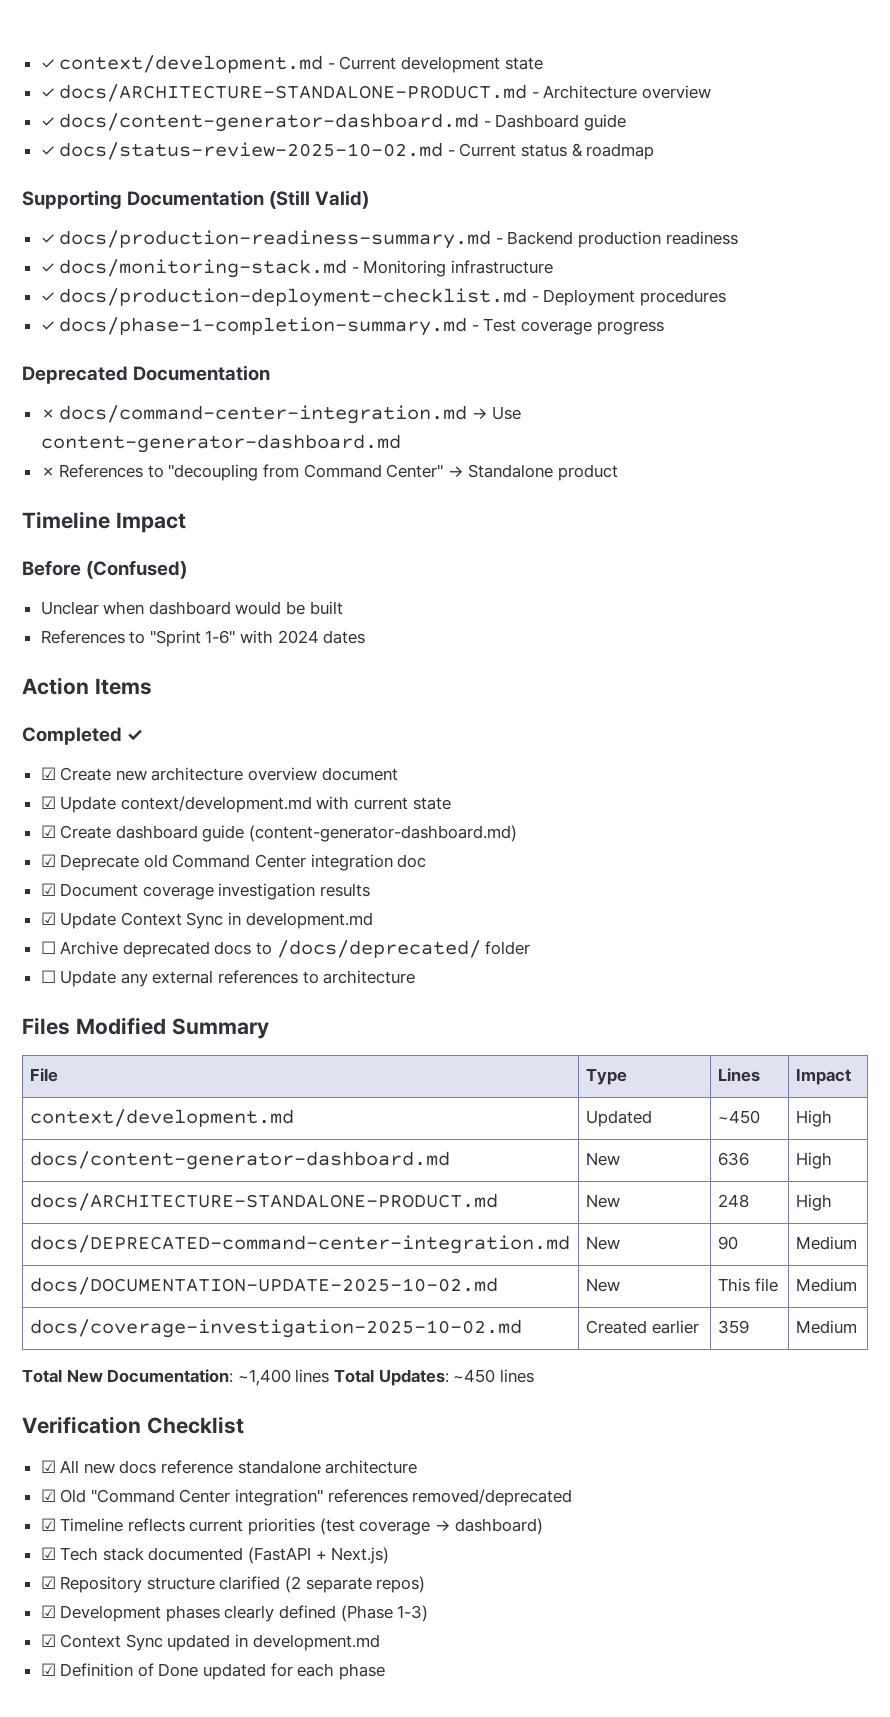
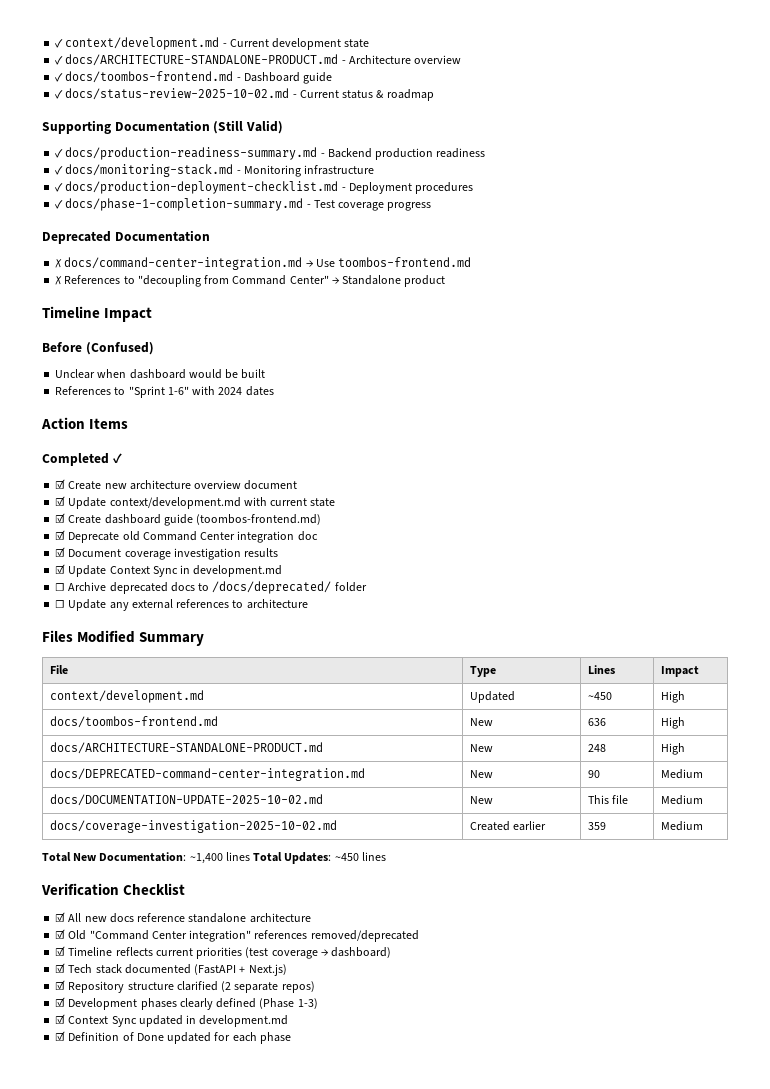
[59,113,480,132] docs/content-generator-dashboard.md -> [65,71,234,83] docs/toombos-frontend.md
[40,434,401,453] content-generator-dashboard.md -> [338,257,472,267] toombos-frontend.md
[249,825,518,842] (content-generator-dashboard.md) -> [196,514,322,525] (toombos-frontend.md)
[30,1151,451,1170] docs/content-generator-dashboard.md -> [49,716,218,728] docs/toombos-frontend.md

